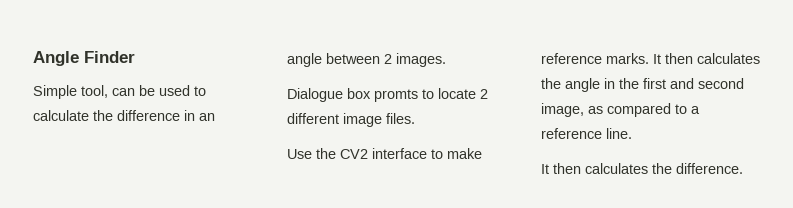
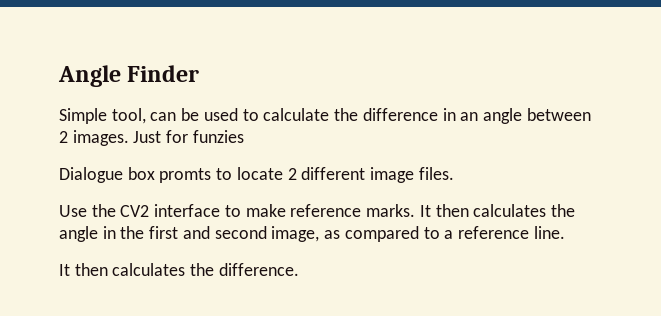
(446, 60) none -> [133,130,244,143] Just for funzies

